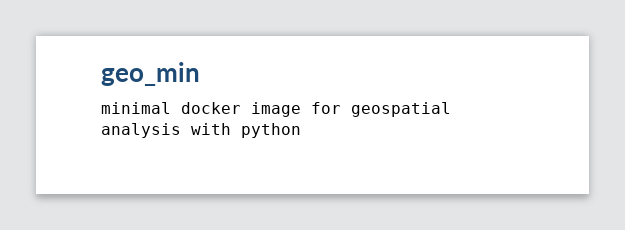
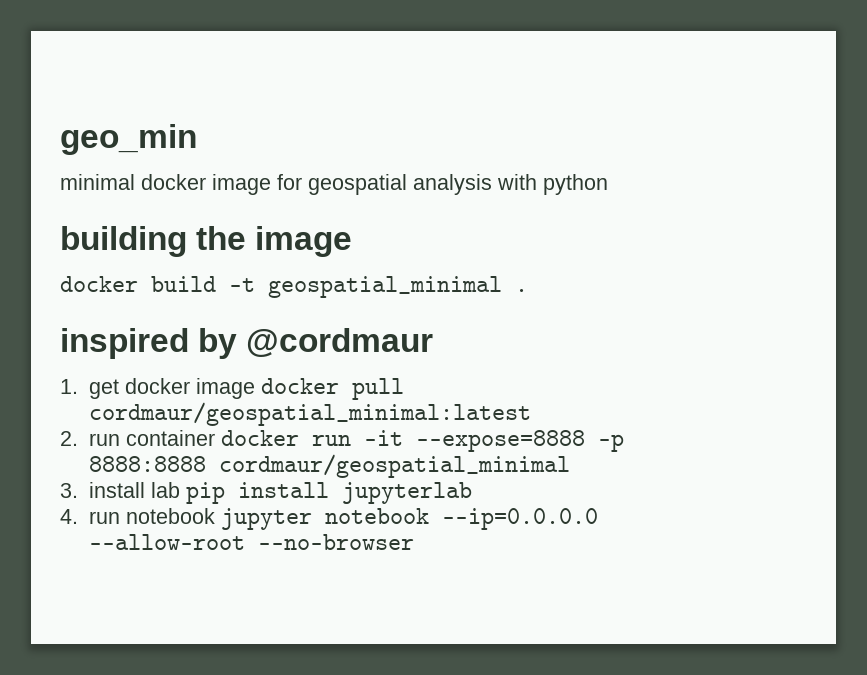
(301, 130) none -> [60,226,353,257] [60,276,528,298] [60,328,434,359] [60,378,404,400] [88,402,531,426] [60,430,624,452] [88,454,570,478] [60,482,472,504] [60,508,598,530] [88,534,414,550] // building the image // docker build -t geospatial_minimal . // inspired by @cordmaur // 1. get docker image docker pull cordmaur/geospatial_minimal:latest // 2. run container docker run -it --expose=8888 -p 8888:8888 cordmaur/geospatial_minimal // 3. install lab pip install jupyterlab // 4. run notebook jupyter notebook --ip=0.0.0.0 --allow-root --no-browser

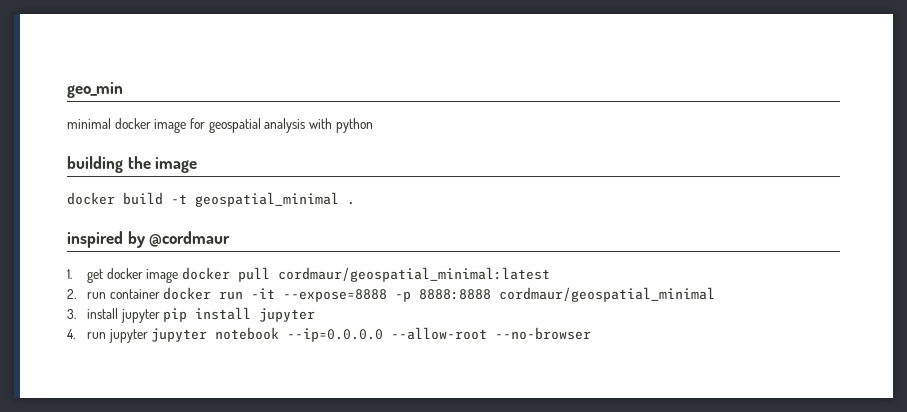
[150,482,180,498] lab -> [120,309,160,323] jupyter
[341,482,472,504] jupyterlab -> [259,308,316,322] jupyter
[125,508,215,524] notebook -> [108,329,148,343] jupyter

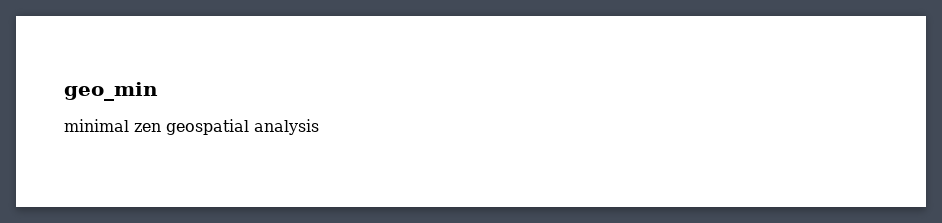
[114,118,373,133] [67,156,198,173] [67,192,355,207] [67,231,231,248] [67,267,551,283] [67,287,716,302] [67,307,316,323] [67,327,592,343] docker image for geospatial analysis with python // building the image // docker build -t geospatial_minimal . // inspired by @cordmaur // 1. get docker image docker pull cordmaur/geospatial_minimal:latest // 2. run container docker run -it --expose=8888 -p 8888:8888 cordmaur/geospatial_minimal // 3. install jupyter pip install jupyter // 4. run jupyter jupyter notebook --ip=0.0.0.0 --allow-root --no-browser -> [134,119,319,135] zen geospatial analysis

